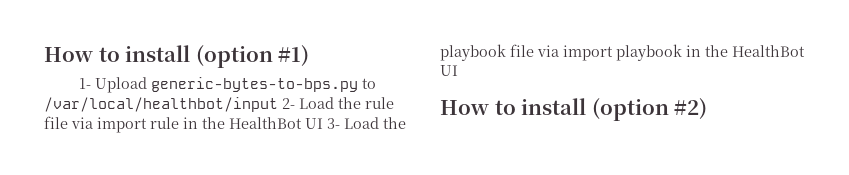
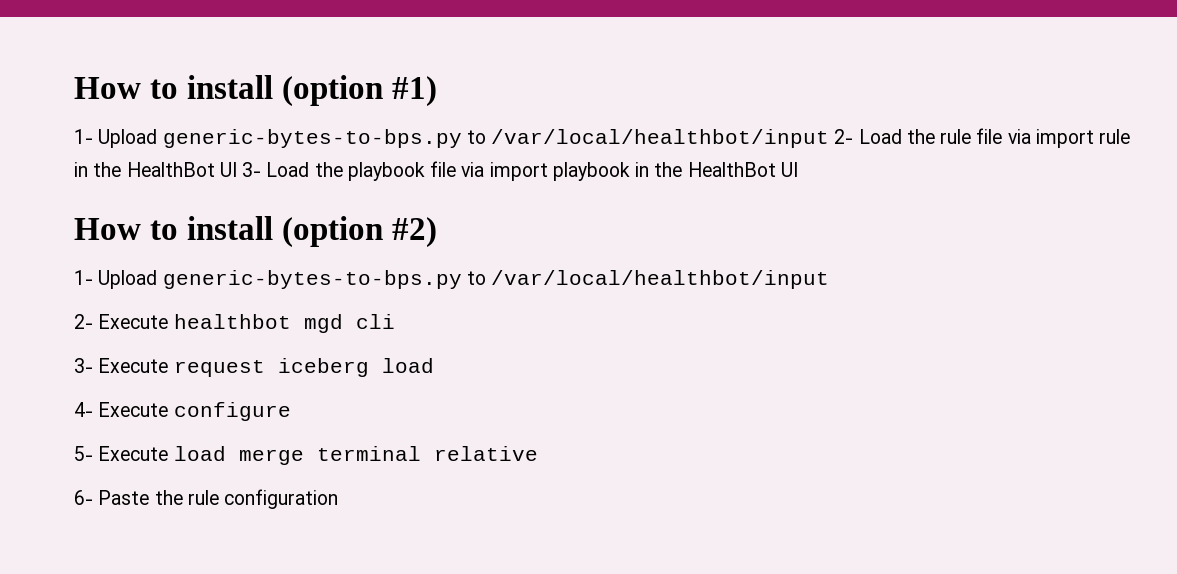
(708, 109) none -> [74,270,830,289] [74,314,395,333] [74,358,434,377] [74,402,291,421] [74,446,538,465] [74,489,339,509] // 1- Upload generic-bytes-to-bps.py to /var/local/healthbot/input // 2- Execute healthbot mgd cli // 3- Execute request iceberg load // 4- Execute configure // 5- Execute load merge terminal relative // 6- Paste the rule configuration

